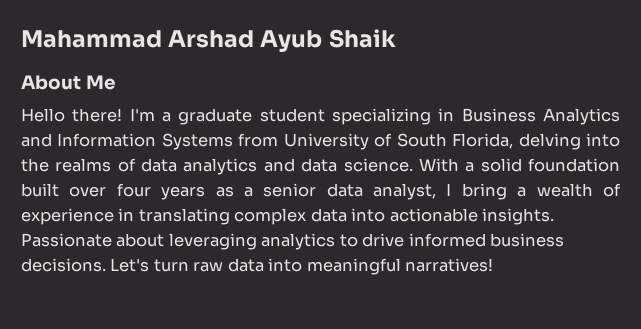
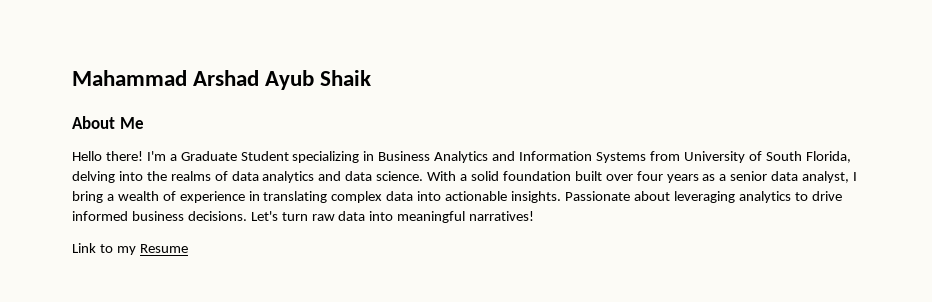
[178,108,325,125] graduate student -> [180,151,289,161] Graduate Student
(494, 265) none -> [72,243,188,255] // Link to my Resume

